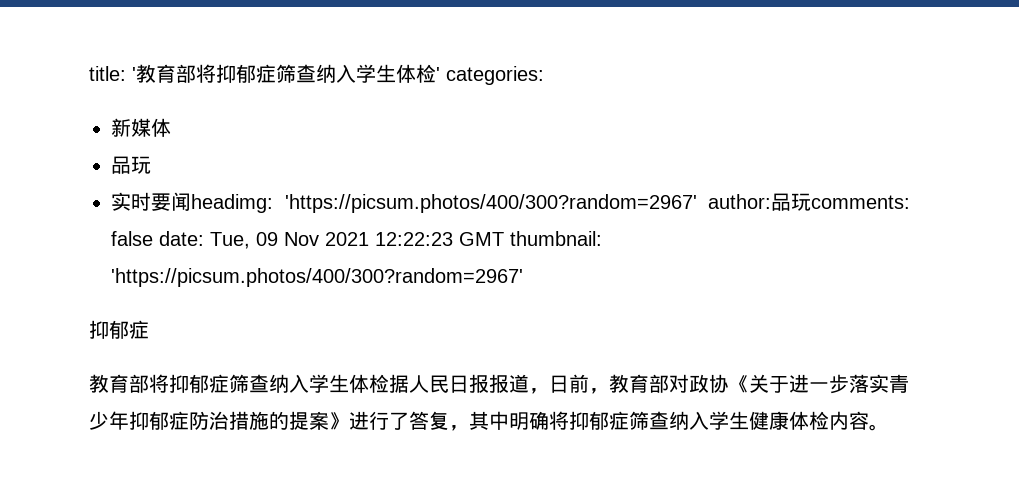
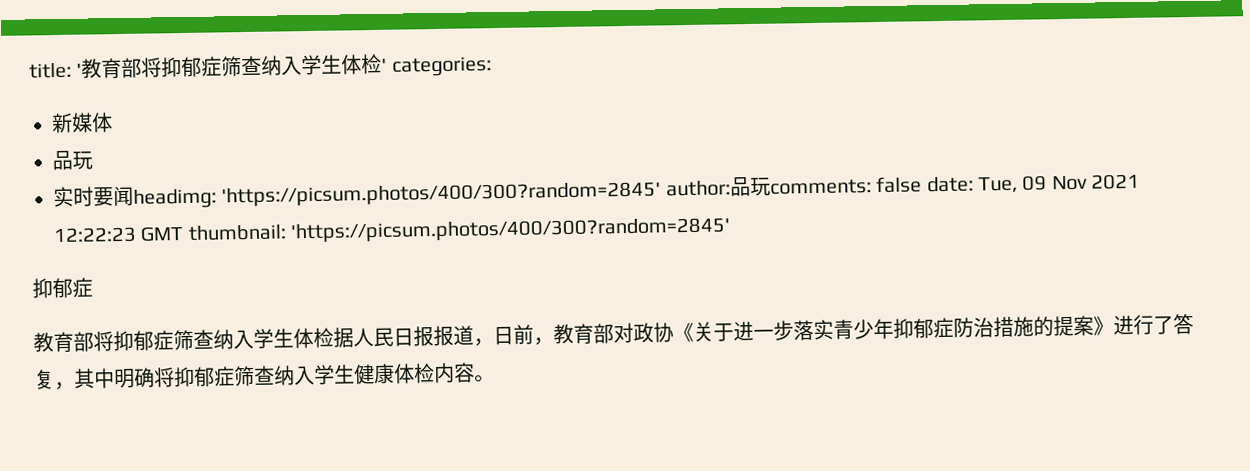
[284,194,697,213] 'https://picsum.photos/400/300?random=2967' -> [221,181,662,208] 'https://picsum.photos/400/300?random=2845'
[111,268,523,287] 'https://picsum.photos/400/300?random=2967' -> [290,217,732,244] 'https://picsum.photos/400/300?random=2845'

